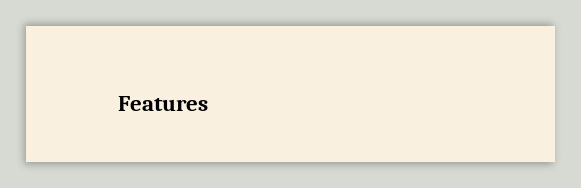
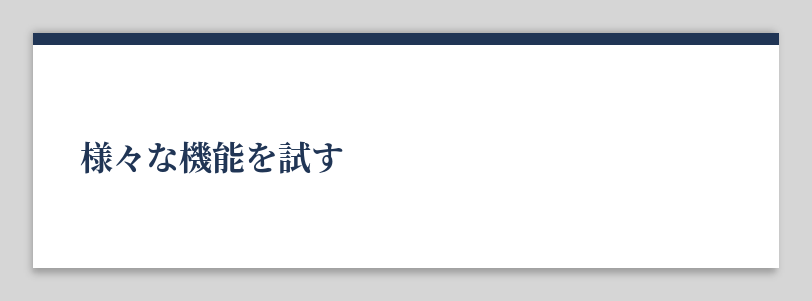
[118,96,208,111] Features -> [80,141,344,175] 様々な機能を試す

